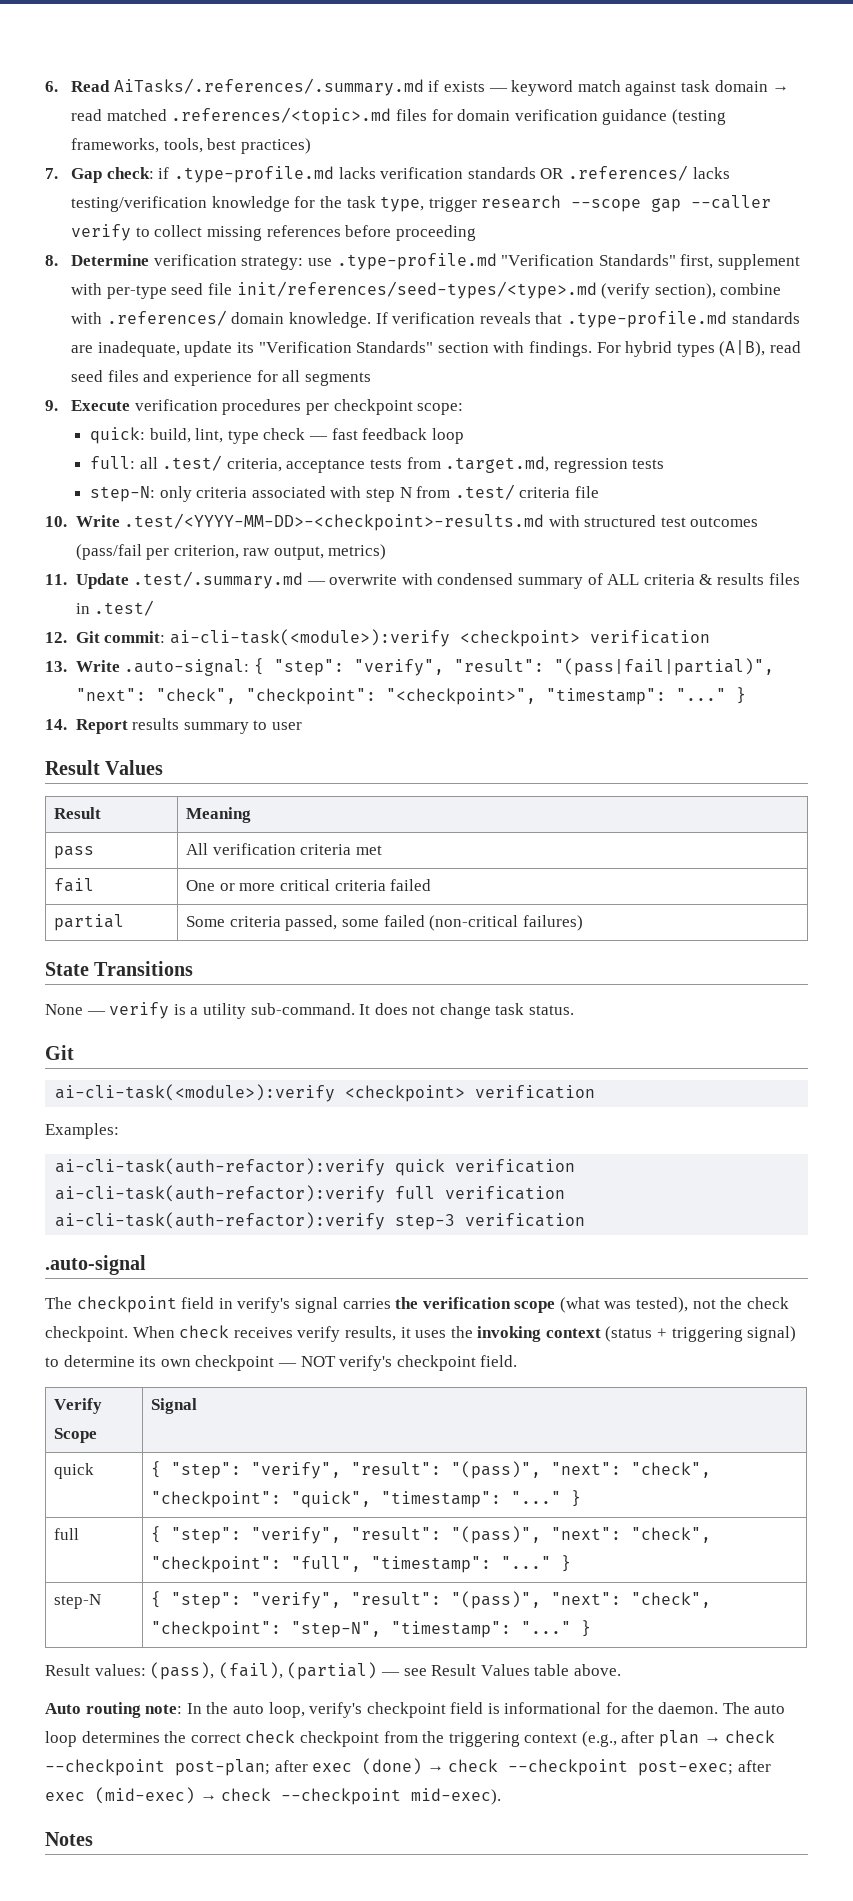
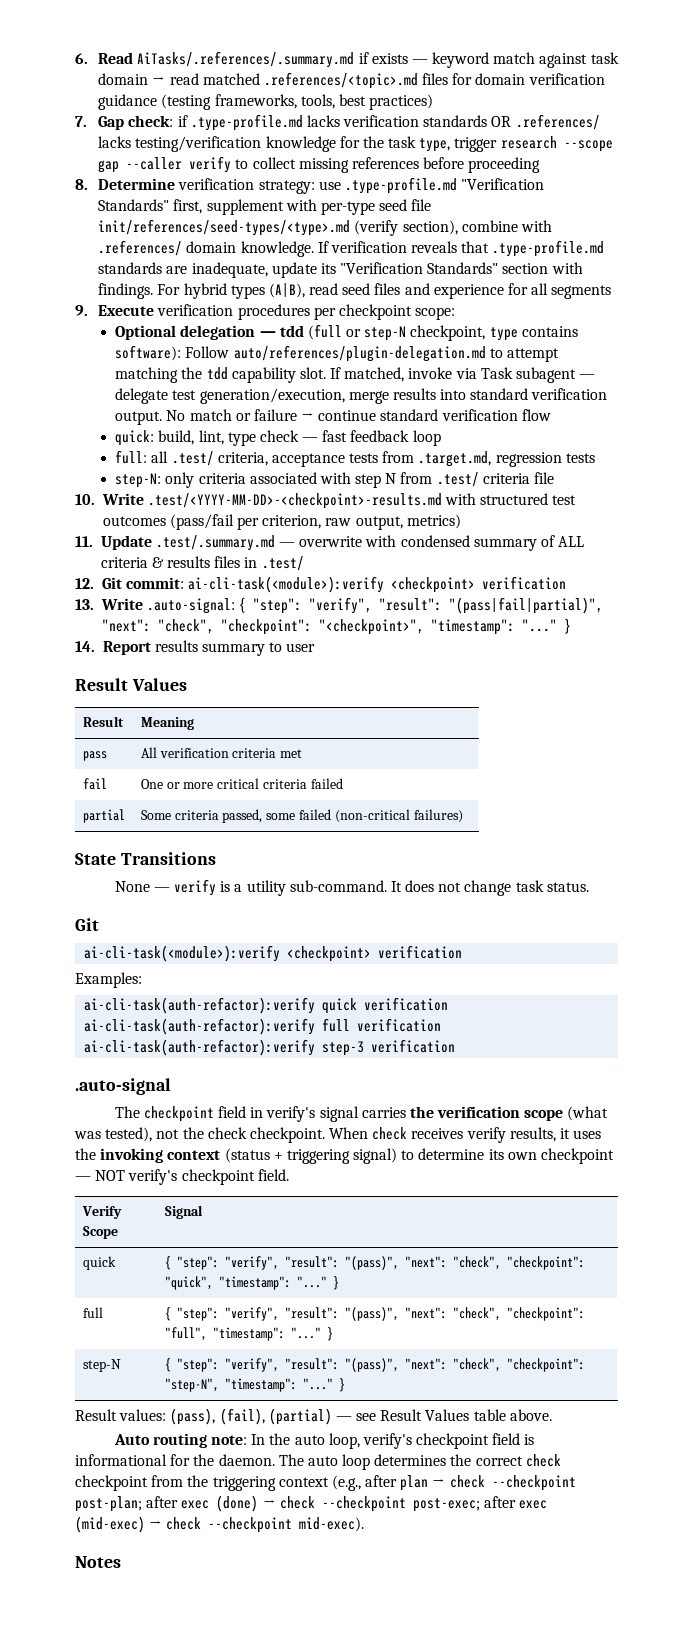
(464, 409) none -> [115,324,578,341] [115,345,559,362] [115,367,596,383] [115,388,608,404] [115,409,551,425] // Optional delegation — tdd (full or step-N checkpoint, type contains software): Follow auto/references/plugin-delegation.md to attempt matching the tdd capability slot. If matched, invoke via Task subagent — delegate test generation/execution, merge results into standard verification output. No match or failure → continue standard verification flow

